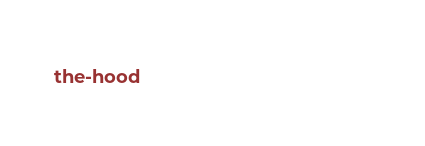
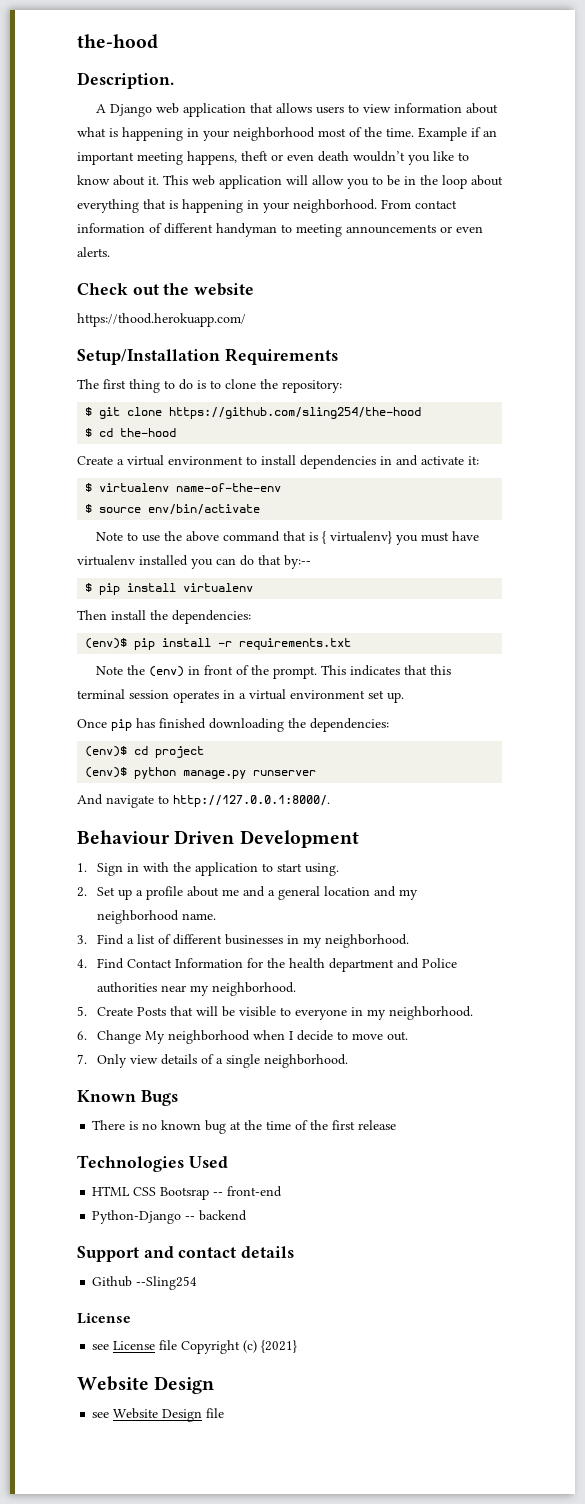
[54,69,140,83] the-hood -> [77,34,158,49] [77,72,174,89] [96,103,499,117] [77,127,497,141] [77,151,469,165] [77,175,503,189] [77,199,457,213] [77,223,483,237] [77,247,110,257] [77,283,255,296] [77,313,246,327] [77,348,338,365] [77,379,342,393] [85,407,422,419] [85,428,177,437] [77,455,479,469] [85,483,282,492] [85,504,261,515] [96,531,480,545] [77,555,311,569] [85,583,254,595] [77,610,251,624] [85,638,352,650] [96,665,452,679] [77,689,404,703] [77,718,389,732] [85,746,205,758] [85,767,317,779] [77,794,330,808] [77,830,359,848] [77,862,340,876] [77,886,419,900] [97,910,217,924] [77,934,410,948] [77,958,458,972] [97,982,297,996] [77,1006,474,1020] [77,1030,409,1044] [77,1054,349,1068] [77,1090,178,1106] [92,1120,397,1134] [77,1155,228,1172] [92,1186,283,1200] [92,1210,248,1224] [77,1246,295,1262] [92,1276,198,1290] [77,1313,131,1324] [92,1340,298,1354] [77,1376,215,1394] [92,1408,225,1422] the-hood // Description. // A Django web application that allows users to view information about what is happening in your neighborhood most of the time. Example if an important meeting happens, theft or even death wouldn’t you like to know about it. This web application will allow you to be in the loop about everything that is happening in your neighborhood. From contact information of different handyman to meeting announcements or even alerts. // Check out the website // https://thood.herokuapp.com/ // Setup/Installation Requirements // The first thing to do is to clone the repository: // $ git clone https://github.com/sling254/the-hood // $ cd the-hood // Create a virtual environment to install dependencies in and activate it: // $ virtualenv name-of-the-env // $ source env/bin/activate // Note to use the above command that is { virtualenv} you must have virtualenv installed you can do that by:-- // $ pip install virtualenv // Then install the dependencies: // (env)$ pip install -r requirements.txt // Note the (env) in front of the prompt. This indicates that this terminal session operates in a virtual environment set up. // Once pip has finished downloading the dependencies: // (env)$ cd project // (env)$ python manage.py runserver // And navigate to http://127.0.0.1:8000/. // Behaviour Driven Development // 1. Sign in with the application to start using. // 2. Set up a profile about me and a general location and my neighborhood name. // 3. Find a list of different businesses in my neighborhood. // 4. Find Contact Information for the health department and Police authorities near my neighborhood. // 5. Create Posts that will be visible to everyone in my neighborhood. // 6. Change My neighborhood when I decide to move out. // 7. Only view details of a single neighborhood. // Known Bugs // There is no known bug at the time of the first release // Technologies Used // HTML CSS Bootsrap -- front-end // Python-Django -- backend // Support and contact details // Github --Sling254 // License // see License file Copyright (c) {2021} // Website Design // see Website Design file

